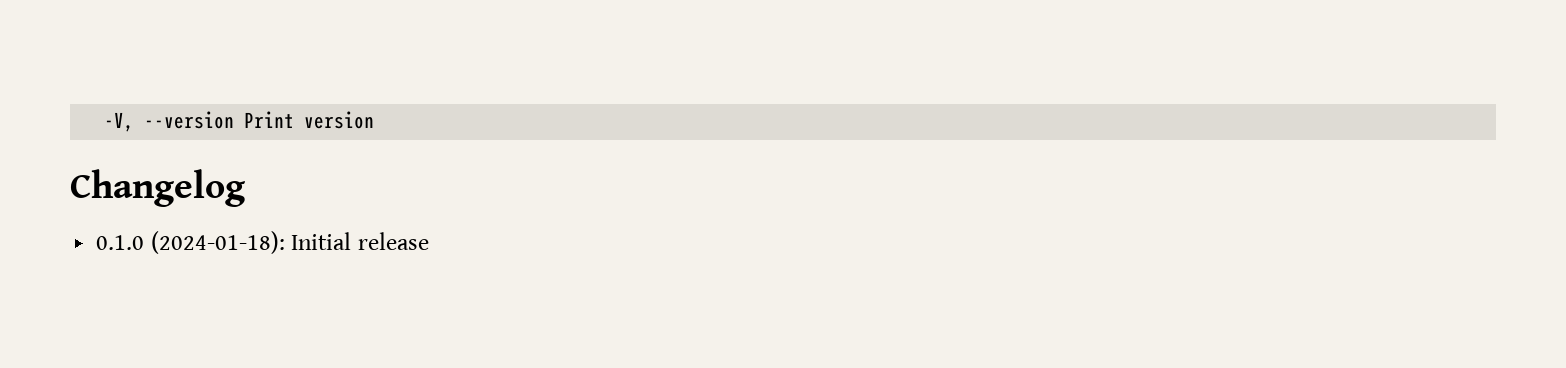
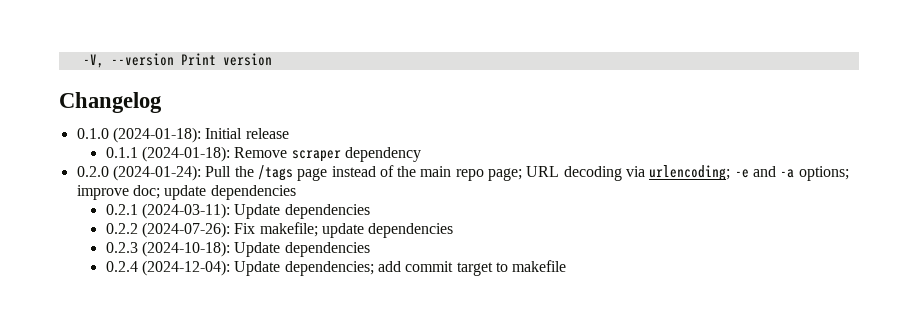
(429, 241) none -> [105,146,421,162] [76,165,849,181] [76,185,296,200] [105,203,370,219] [105,222,454,238] [105,241,370,257] [105,260,567,276] // 0.1.1 (2024-01-18): Remove scraper dependency // 0.2.0 (2024-01-24): Pull the /tags page instead of the main repo page; URL decoding via urlencoding; -e and -a options; improve doc; update dependencies // 0.2.1 (2024-03-11): Update dependencies // 0.2.2 (2024-07-26): Fix makefile; update dependencies // 0.2.3 (2024-10-18): Update dependencies // 0.2.4 (2024-12-04): Update dependencies; add commit target to makefile

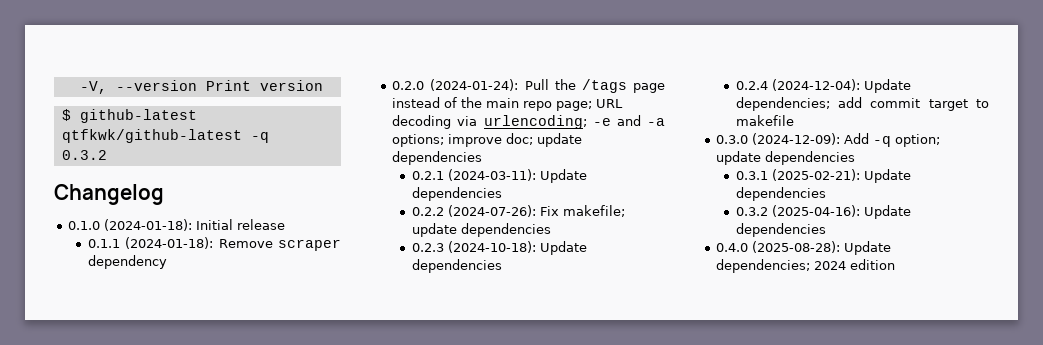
(272, 59) none -> [61,109,197,123] [61,129,269,143] [61,150,107,160] // $ github-latest qtfkwk/github-latest -q // 0.3.2
(567, 266) none -> [716,133,941,147] [716,151,856,165] [735,169,911,183] [735,187,826,201] [735,205,911,219] [735,223,826,237] [716,241,892,255] [716,259,896,273] // 0.3.0 (2024-12-09): Add -q option; update dependencies // 0.3.1 (2025-02-21): Update dependencies // 0.3.2 (2025-04-16): Update dependencies // 0.4.0 (2025-08-28): Update dependencies; 2024 edition

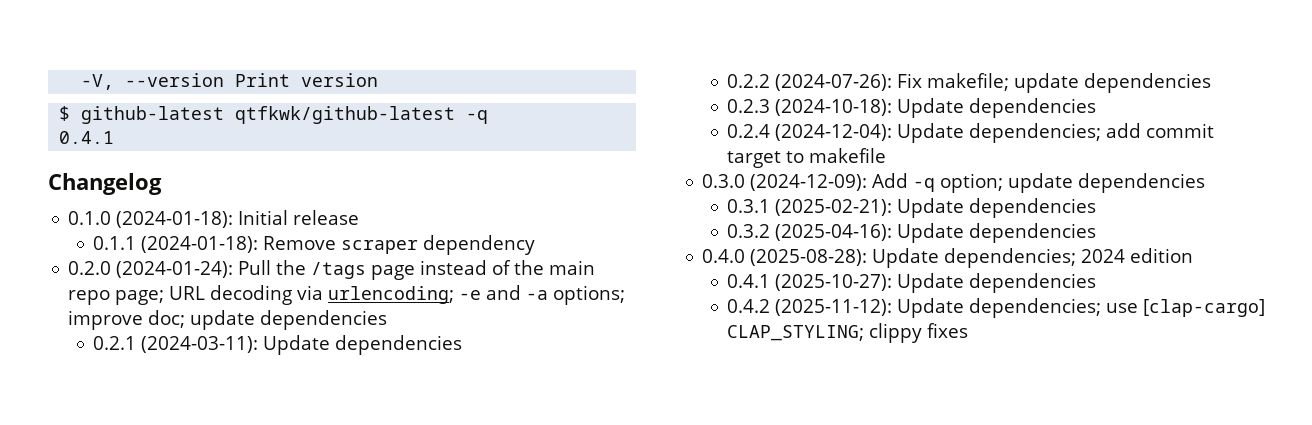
[61,150,107,160] 0.3.2 -> [59,131,115,144] 0.4.1
(896, 264) none -> [727,273,1097,293] [727,298,1266,318] [727,323,969,343] // 0.4.1 (2025-10-27): Update dependencies // 0.4.2 (2025-11-12): Update dependencies; use [clap-cargo] CLAP_STYLING; clippy fixes

